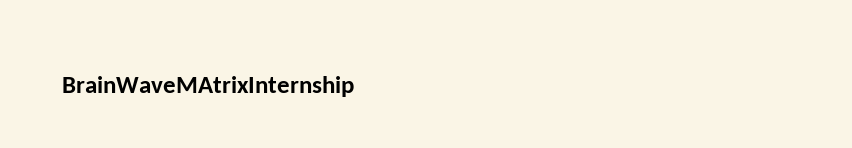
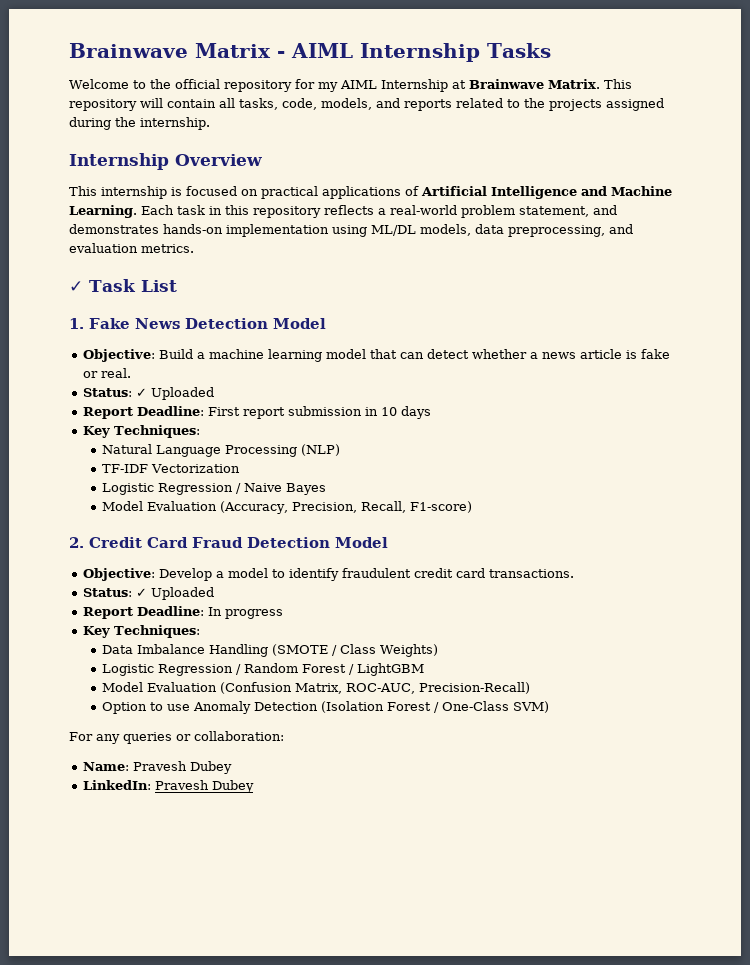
[62,76,354,97] BrainWaveMAtrixInternship -> [69,43,551,62] [69,79,632,92] [69,98,664,111] [69,117,210,130] [69,153,262,170] [69,186,672,199] [69,205,617,218] [69,224,633,237] [69,243,194,253] [69,279,177,292] [69,318,326,329] [82,349,670,362] [82,368,131,378] [82,387,214,400] [82,406,431,419] [82,425,200,438] [102,444,341,457] [102,464,241,473] [102,483,327,495] [102,501,473,514] [69,537,388,548] [82,568,574,581] [82,587,214,600] [82,606,283,619] [82,625,200,638] [102,644,439,657] [102,663,425,676] [102,682,531,694] [102,701,550,714] [69,731,284,744] [82,761,232,774] [82,780,254,793] Brainwave Matrix - AIML Internship Tasks // Welcome to the official repository for my AIML Internship at Brainwave Matrix. This repository will contain all tasks, code, models, and reports related to the projects assigned during the internship. // Internship Overview // This internship is focused on practical applications of Artificial Intelligence and Machine Learning. Each task in this repository reflects a real-world problem statement, and demonstrates hands-on implementation using ML/DL models, data preprocessing, and evaluation metrics. // ✓ Task List // 1. Fake News Detection Model // Objective: Build a machine learning model that can detect whether a news article is fake or real. // Status: ✓ Uploaded // Report Deadline: First report submission in 10 days // Key Techniques: // Natural Language Processing (NLP) // TF-IDF Vectorization // Logistic Regression / Naive Bayes // Model Evaluation (Accuracy, Precision, Recall, F1-score) // 2. Credit Card Fraud Detection Model // Objective: Develop a model to identify fraudulent credit card transactions. // Status: ✓ Uploaded // Report Deadline: In progress // Key Techniques: // Data Imbalance Handling (SMOTE / Class Weights) // Logistic Regression / Random Forest / LightGBM // Model Evaluation (Confusion Matrix, ROC-AUC, Precision-Recall) // Option to use Anomaly Detection (Isolation Forest / One-Class SVM) // For any queries or collaboration: // Name: Pravesh Dubey // LinkedIn: Pravesh Dubey

